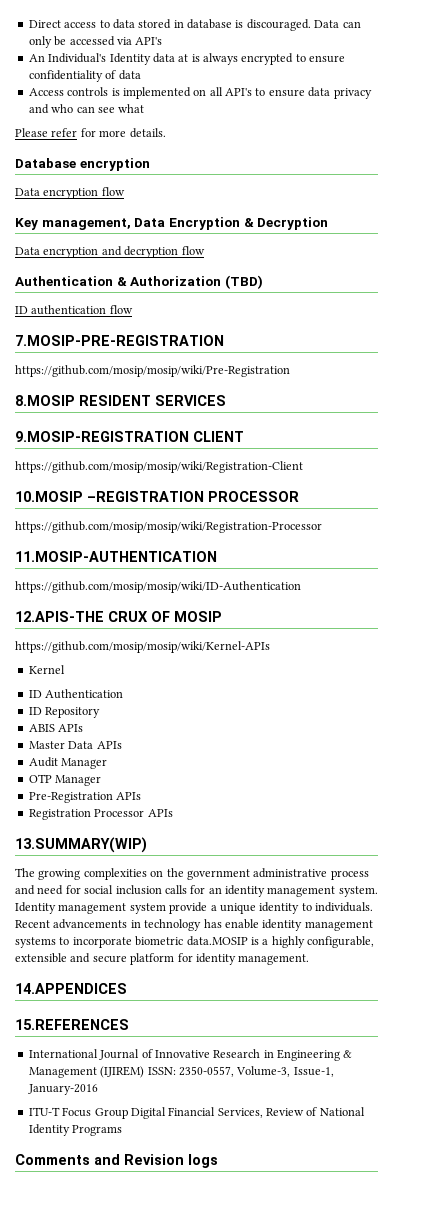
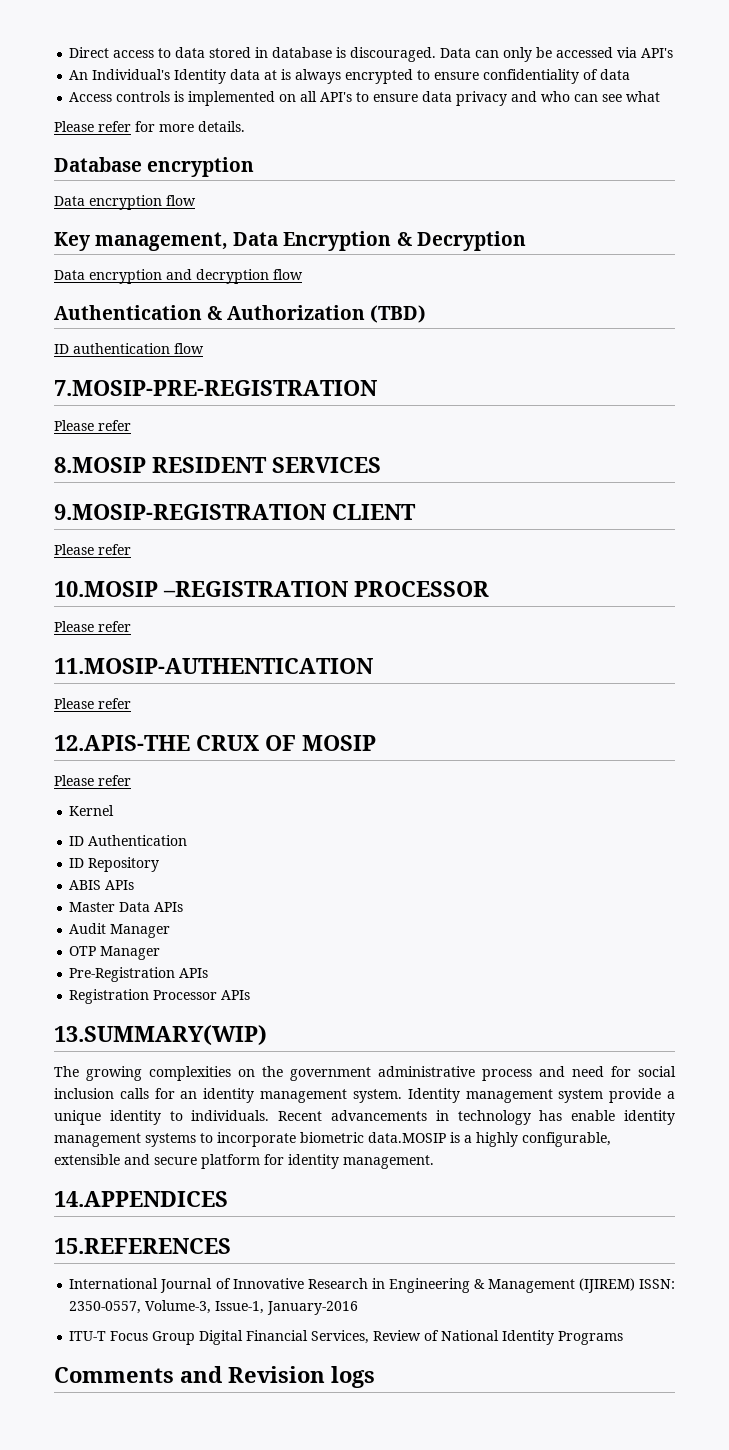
[15,365,290,377] https://github.com/mosip/mosip/wiki/Pre-Registration -> [54,420,131,431] Please refer
[15,461,303,473] https://github.com/mosip/mosip/wiki/Registration-Client -> [54,544,131,555] Please refer
[15,521,322,533] https://github.com/mosip/mosip/wiki/Registration-Processor -> [54,621,131,632] Please refer
[15,581,301,593] https://github.com/mosip/mosip/wiki/ID-Authentication -> [54,698,131,709] Please refer
[15,641,270,653] https://github.com/mosip/mosip/wiki/Kernel-APIs -> [54,775,131,786] Please refer

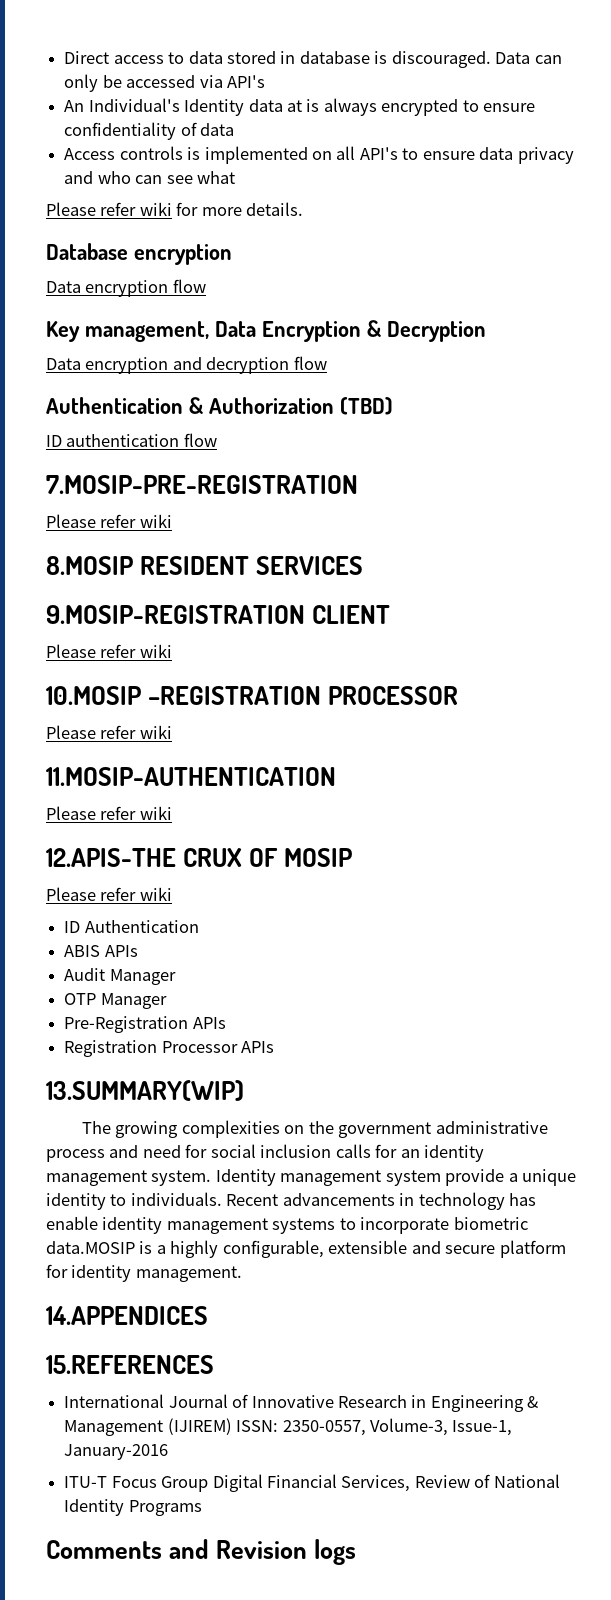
(131, 126) none -> [139,202,172,216] wiki
(131, 425) none -> [139,514,172,528] wiki
(131, 549) none -> [139,644,172,658] wiki
(131, 626) none -> [139,725,172,739] wiki
(131, 703) none -> [139,806,172,820] wiki
[69,805,115,816] // Kernel -> [139,887,172,901] wiki
[69,857,160,872] // ID Repository -> (199, 926) none
[69,902,184,912] // Master Data APIs -> (138, 951) none

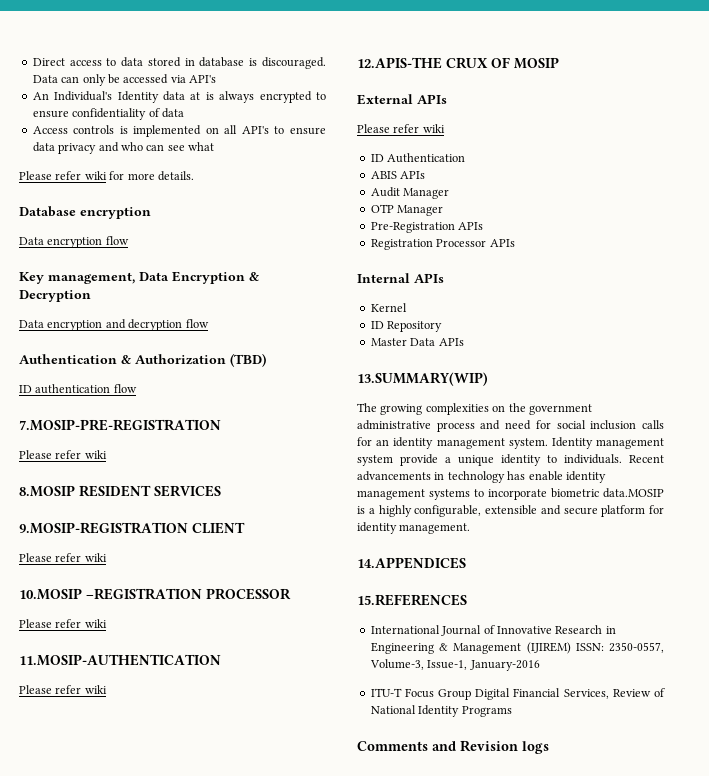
(353, 857) none -> [357,94,447,105] // External APIs
(275, 1047) none -> [357,273,444,283] [370,303,407,312] [370,321,443,332] [370,338,464,346] // Internal APIs // Kernel // ID Repository // Master Data APIs

